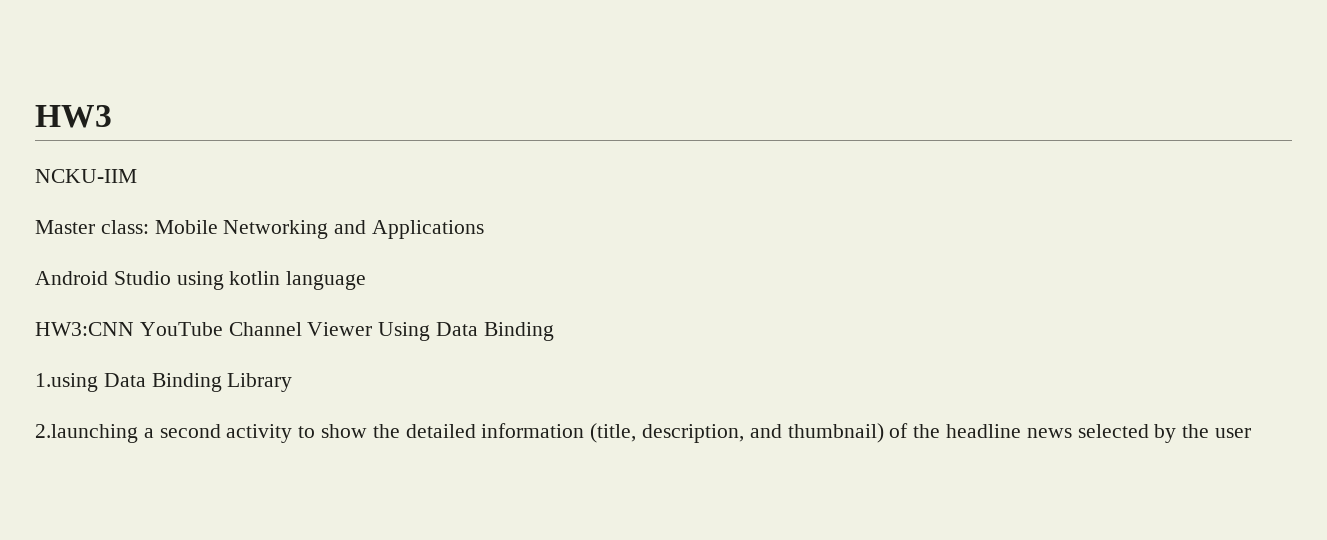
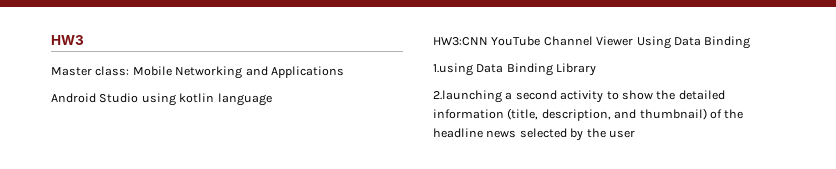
[35,169,137,183] // NCKU-IIM -> (84, 40) none

